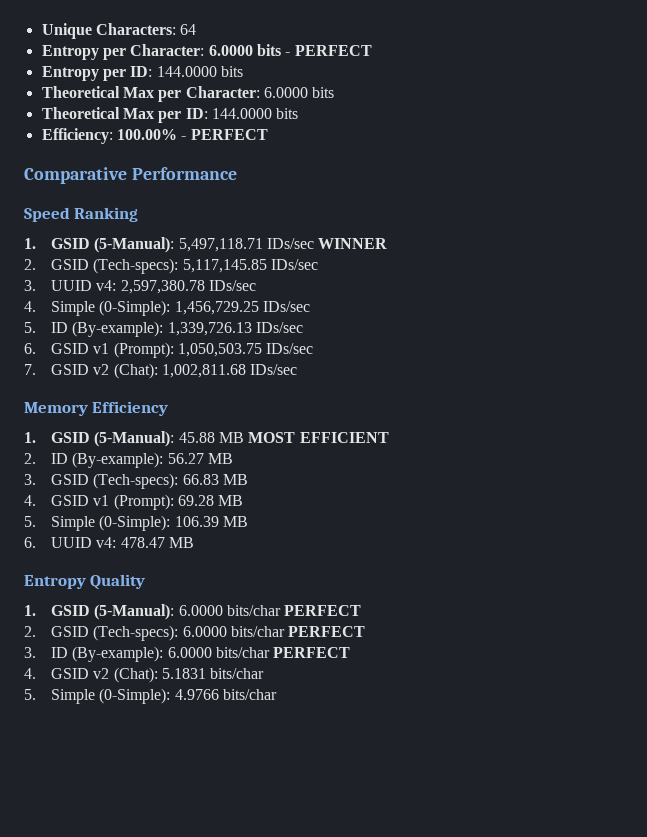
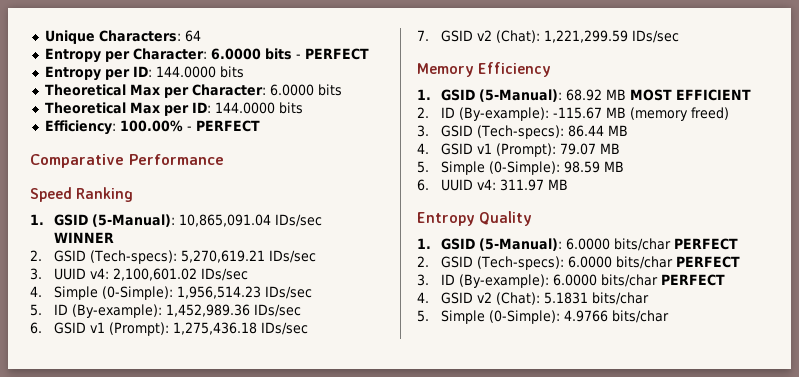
[178,238,263,252] 5,497,118.71 -> [178,214,271,227] 10,865,091.04
[182,259,267,273] 5,117,145.85 -> [180,250,265,263] 5,270,619.21
[120,280,205,294] 2,597,380.78 -> [112,268,197,281] 2,100,601.02
[174,301,259,315] 1,456,729.25 -> [176,286,261,299] 1,956,514.23
[167,322,252,336] 1,339,726.13 -> [165,304,250,317] 1,452,989.36
[178,343,263,357] 1,050,503.75 -> [172,322,257,335] 1,275,436.18
[162,364,247,378] 1,002,811.68 -> [543,30,628,43] 1,221,299.59
[178,432,215,443] 45.88 -> [565,89,602,101] 68.92
[167,453,234,464] 56.27 MB -> [552,107,729,121] -115.67 MB (memory freed)
[182,474,219,485] 66.83 -> [567,125,604,137] 86.44
[178,495,215,506] 69.28 -> [559,143,596,155] 79.07
[174,516,219,527] 106.39 -> [563,161,600,173] 98.59
[120,537,165,548] 478.47 -> [499,179,544,191] 311.97

